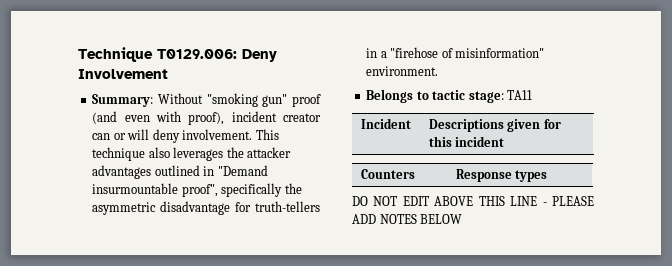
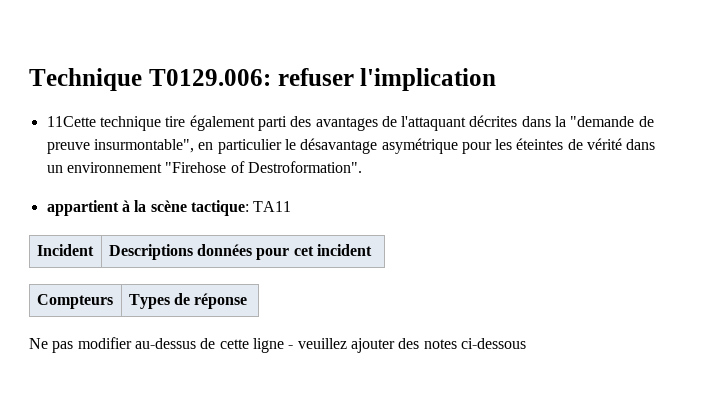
[242,49,277,62] [78,69,168,79] [92,93,321,107] [92,111,321,125] [92,129,279,143] [92,147,292,161] [92,165,268,179] [92,183,302,197] [92,201,320,215] [366,47,545,58] [366,66,439,76] [366,89,533,103] [360,118,411,129] [428,119,561,132] [428,136,505,147] [360,169,415,179] [455,169,548,182] [352,196,594,206] [352,214,463,224] Deny Involvement // Summary: Without "smoking gun" proof (and even with proof), incident creator can or will deny involvement. This technique also leverages the attacker advantages outlined in "Demand insurmountable proof", specifically the asymmetric disadvantage for truth-tellers in a "firehose of misinformation" environment. // Belongs to tactic stage: TA11 // Incident | Descriptions given for this incident // Counters | Response types // DO NOT EDIT ABOVE THIS LINE - PLEASE ADD NOTES BELOW -> [277,68,497,91] [46,115,654,131] [46,138,656,154] [46,161,362,173] [46,200,292,216] [36,244,94,256] [108,244,372,260] [36,294,113,309] [128,293,248,309] [29,337,526,353] refuser l'implication // 11Cette technique tire également parti des avantages de l'attaquant décrites dans la "demande de preuve insurmontable", en particulier le désavantage asymétrique pour les éteintes de vérité dans un environnement "Firehose of Destroformation". // appartient à la scène tactique: TA11 // Incident | Descriptions données pour cet incident // Compteurs | Types de réponse // Ne pas modifier au-dessus de cette ligne - veuillez ajouter des notes ci-dessous

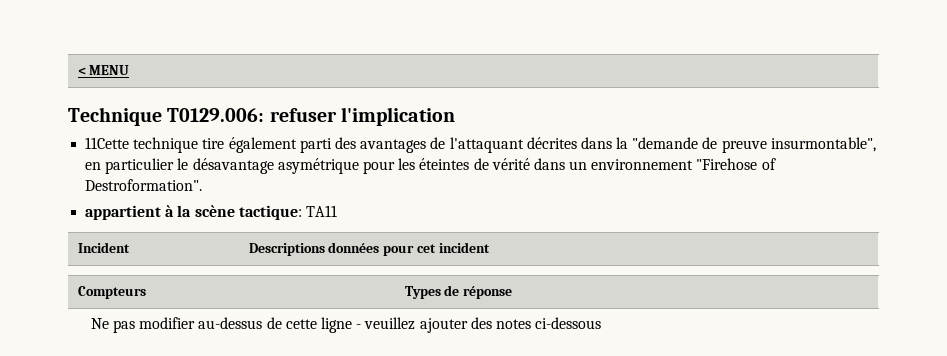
(29, 79) none -> [77,65,130,75] < MENU //

